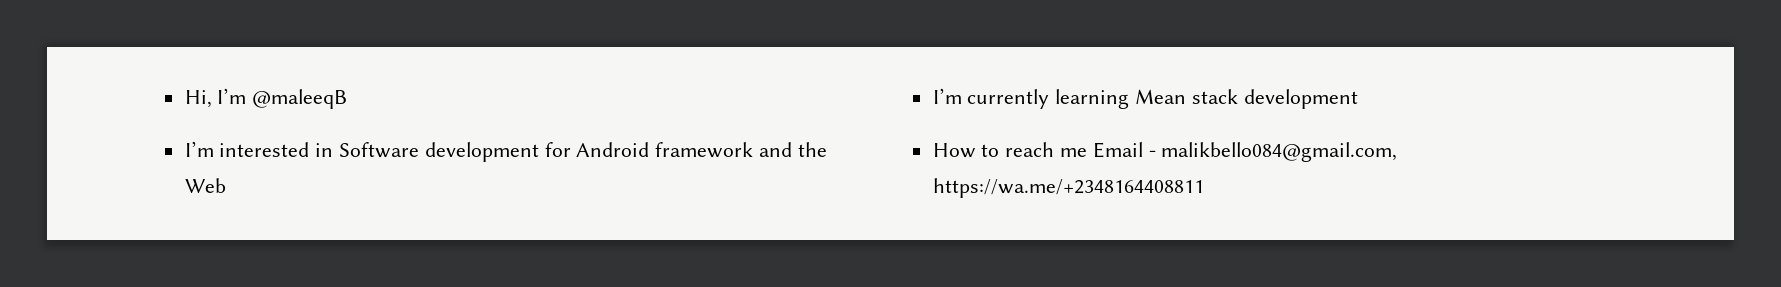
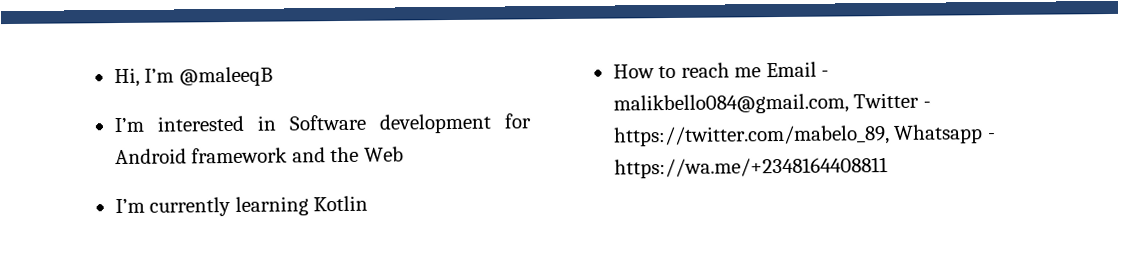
[1135,89,1358,109] Mean stack development -> [313,195,369,212] Kotlin
(1398, 152) none -> [853,92,931,109] [612,124,996,147] Twitter - https://twitter.com/mabelo_89, Whatsapp -

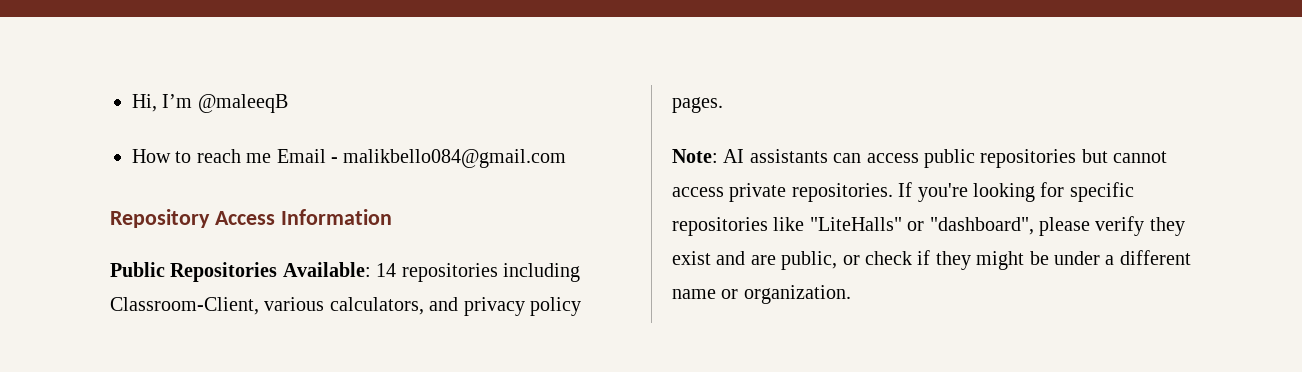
[113,113,531,134] [114,146,404,165] [114,195,369,217] // I’m interested in Software development for Android framework and the Web // I’m currently learning Kotlin -> (288, 103) none
[612,92,931,115] [612,124,996,147] [613,157,888,179] malikbello084@gmail.com, Twitter - https://twitter.com/mabelo_89, Whatsapp - https://wa.me/+2348164408811 -> [343,149,567,168] [110,209,392,228] [110,262,580,282] [110,297,581,316] [672,97,723,113] [672,149,1168,168] [672,182,1134,202] [672,216,1185,236] [672,250,1191,270] [672,285,851,304] malikbello084@gmail.com // Repository Access Information // Public Repositories Available: 14 repositories including Classroom-Client, various calculators, and privacy policy pages. // Note: AI assistants can access public repositories but cannot access private repositories. If you're looking for specific repositories like "LiteHalls" or "dashboard", please verify they exist and are public, or check if they might be under a different name or organization.

